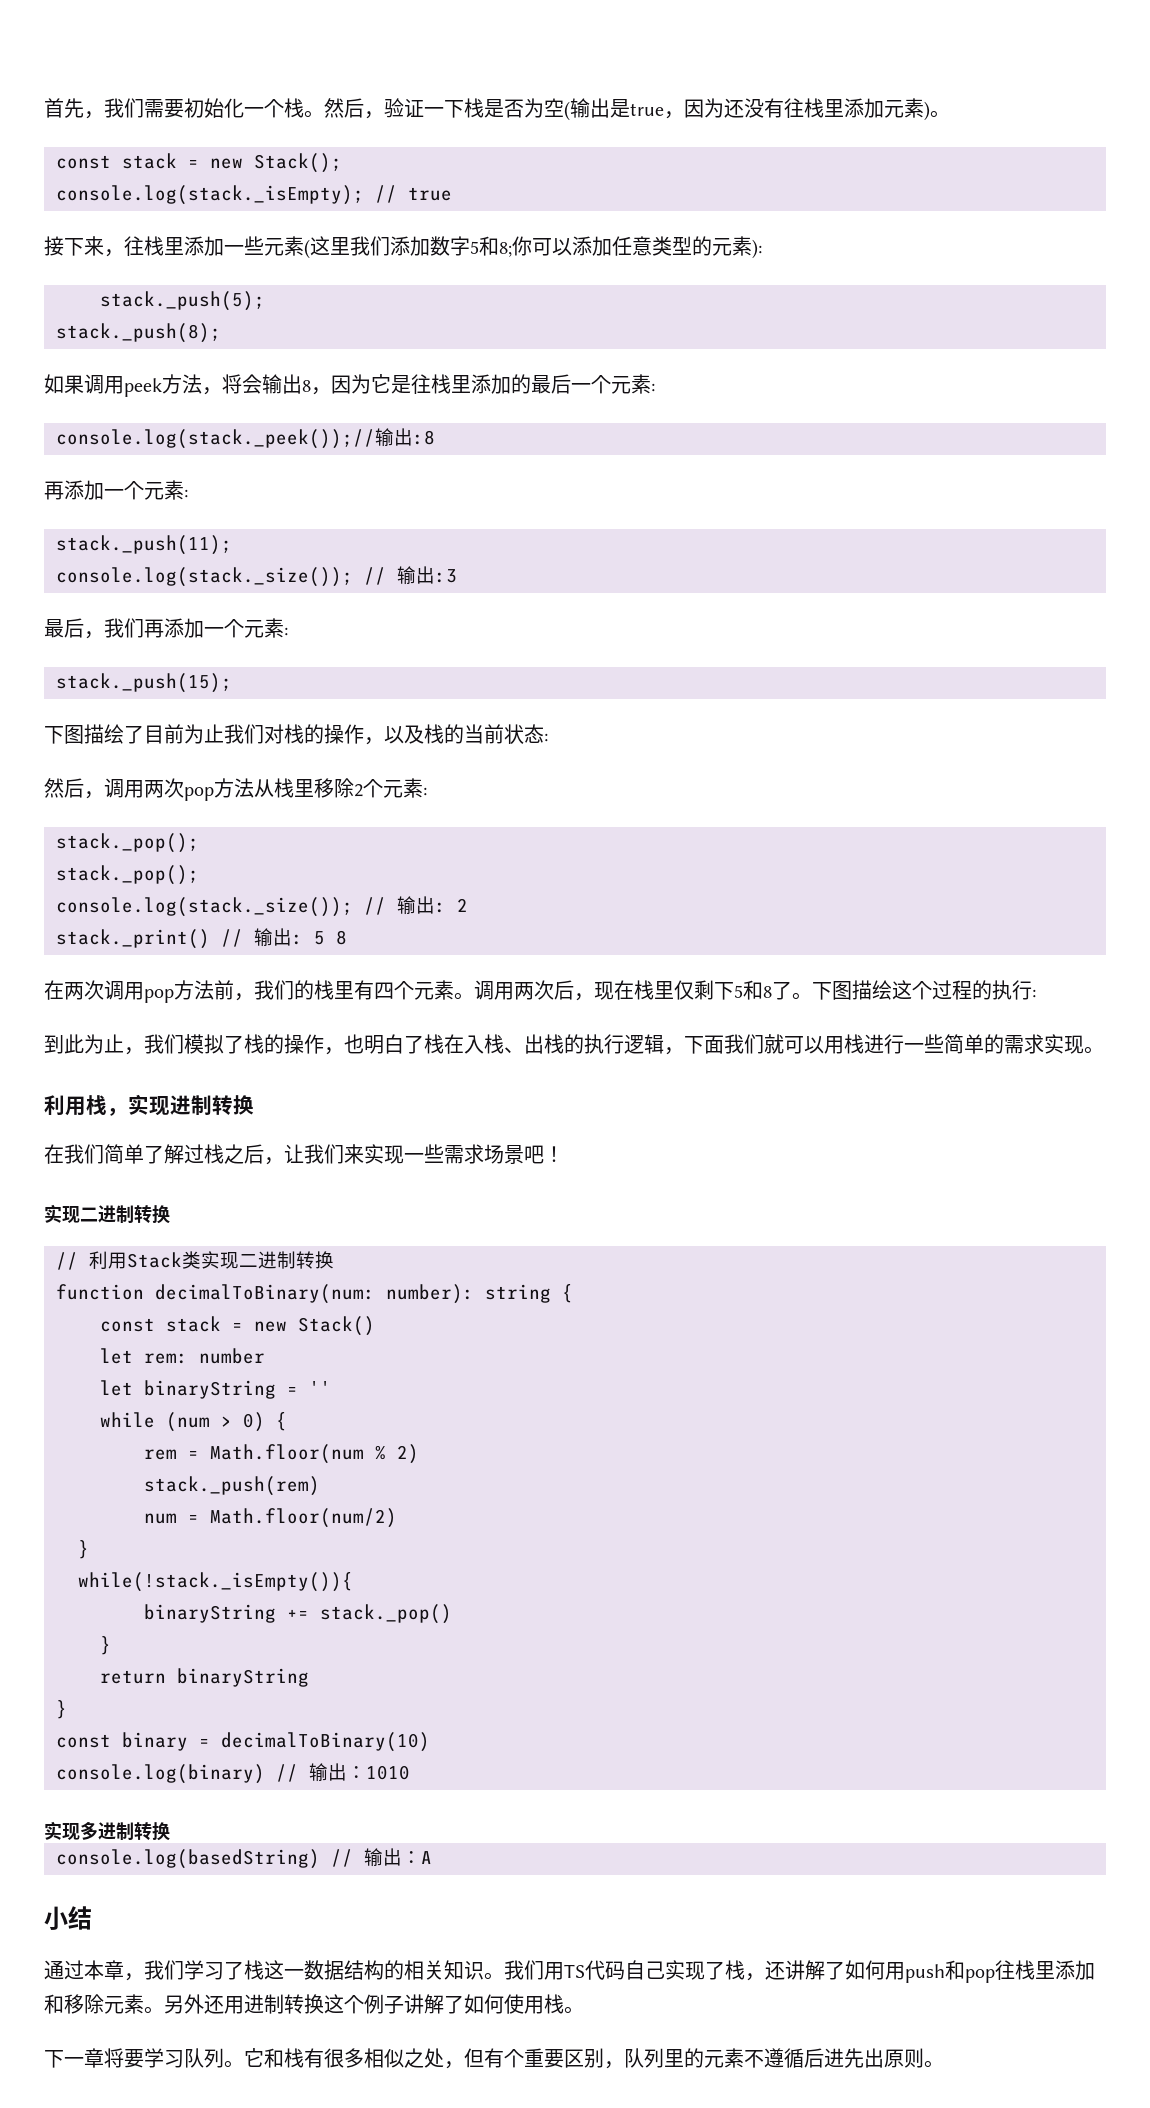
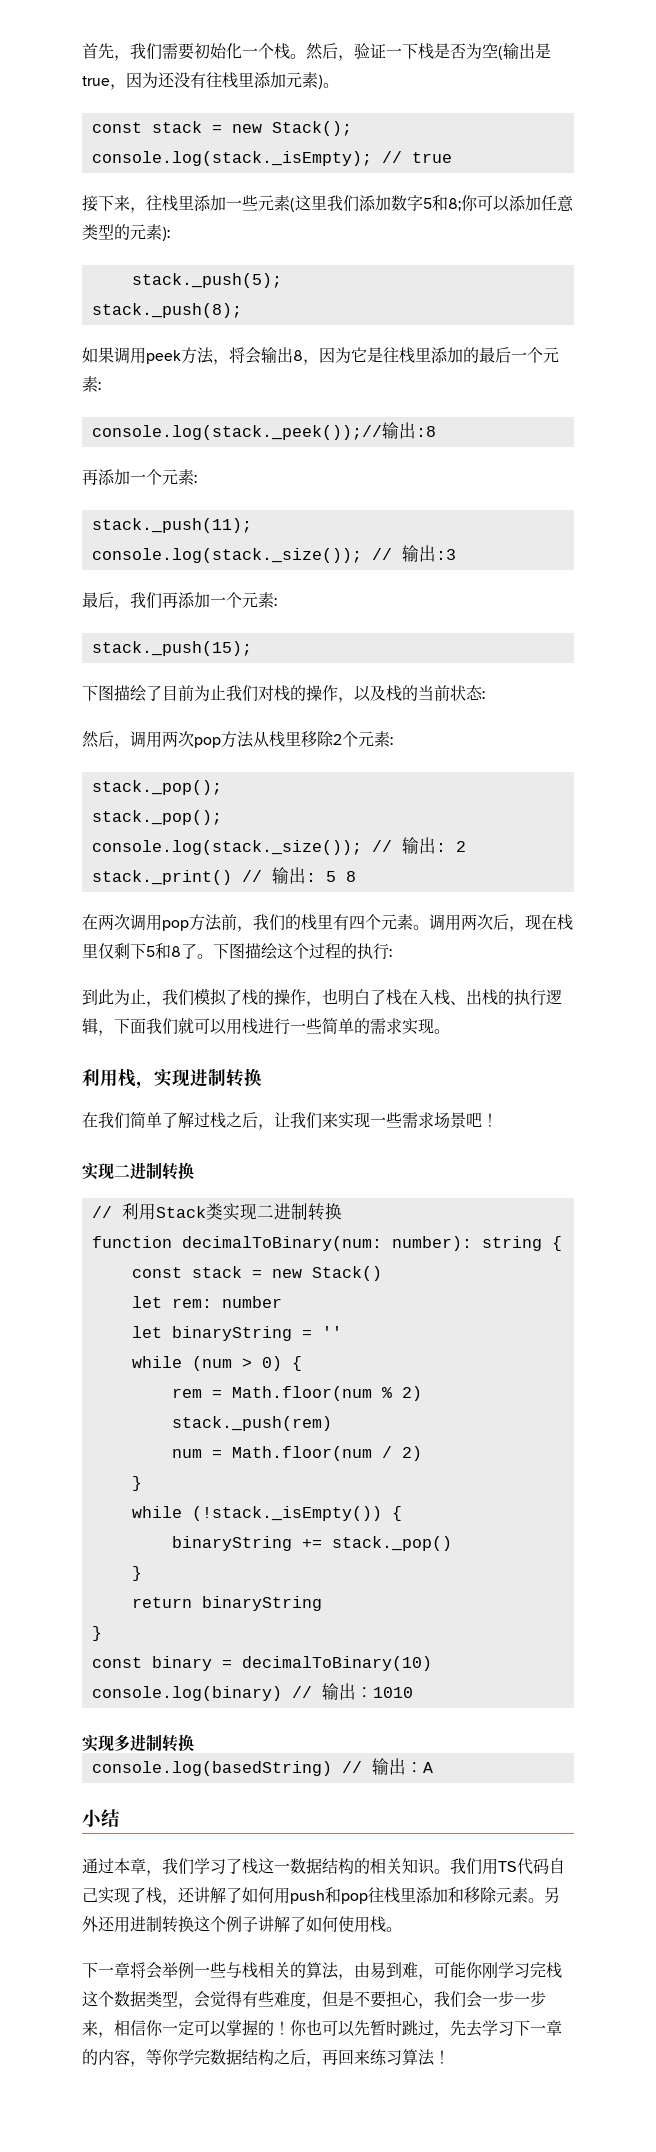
[210,1508,397,1528] [78,1540,89,1559] [78,1572,353,1592] Math.floor(num/2) // } // while(!stack._isEmpty()){ -> [231,1446,422,1461] [131,1476,142,1491] [131,1506,402,1521] Math.floor(num / 2) // } // while (!stack._isEmpty()) {
[124,2048,944,2069] 要学习队列。它和栈有很多相似之处，但有个重要区别，队列里的元素不遵循后进先出原则。 -> [146,1962,562,1980] [82,1991,546,2009] [82,2019,562,2038] [82,2049,450,2067] 会举例一些与栈相关的算法，由易到难，可能你刚学习完栈这个数据类型，会觉得有些难度，但是不要担心，我们会一步一步来，相信你一定可以掌握的！你也可以先暂时跳过，先去学习下一章的内容，等你学完数据结构之后，再回来练习算法！

